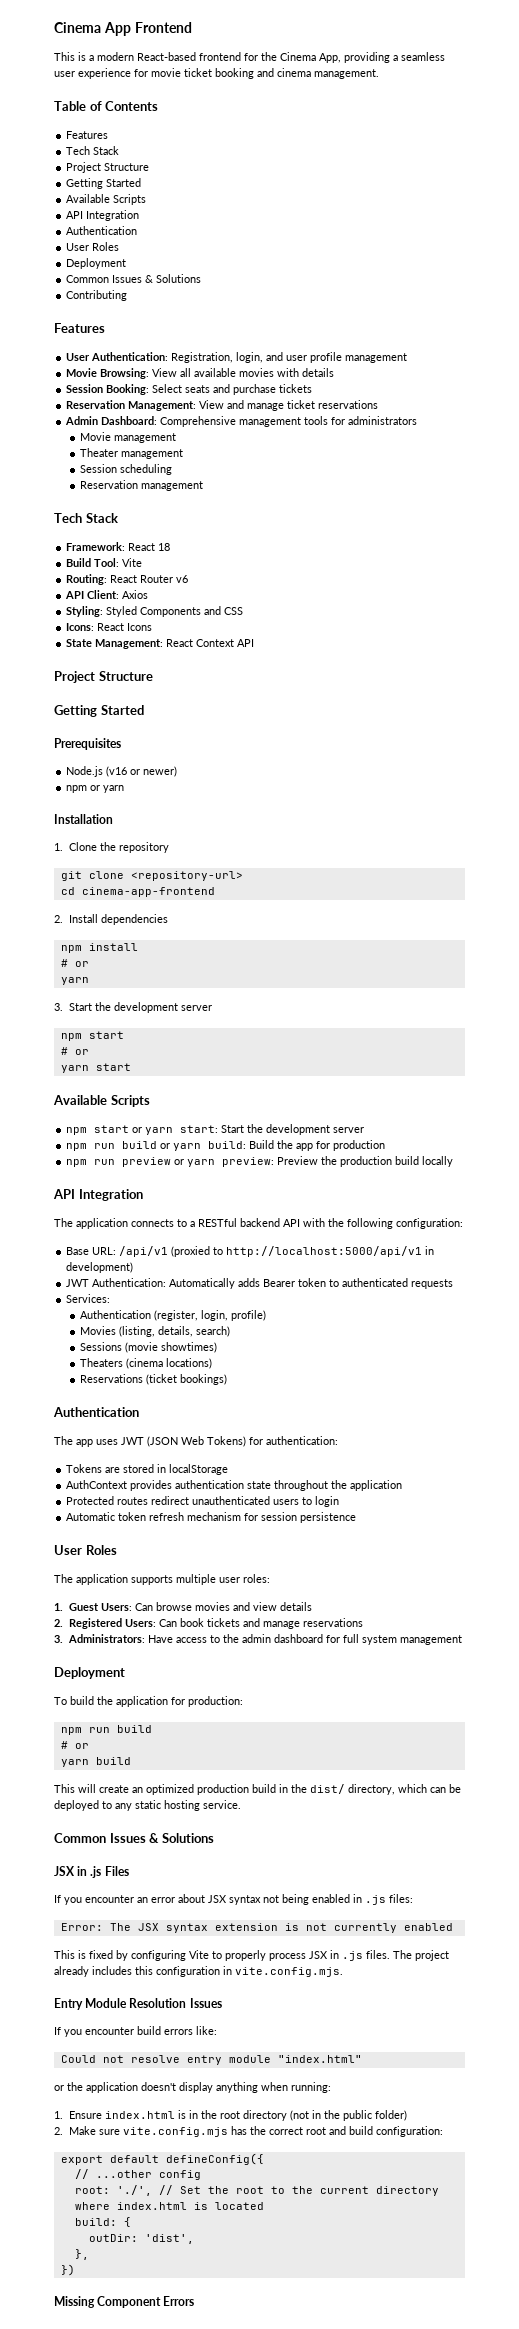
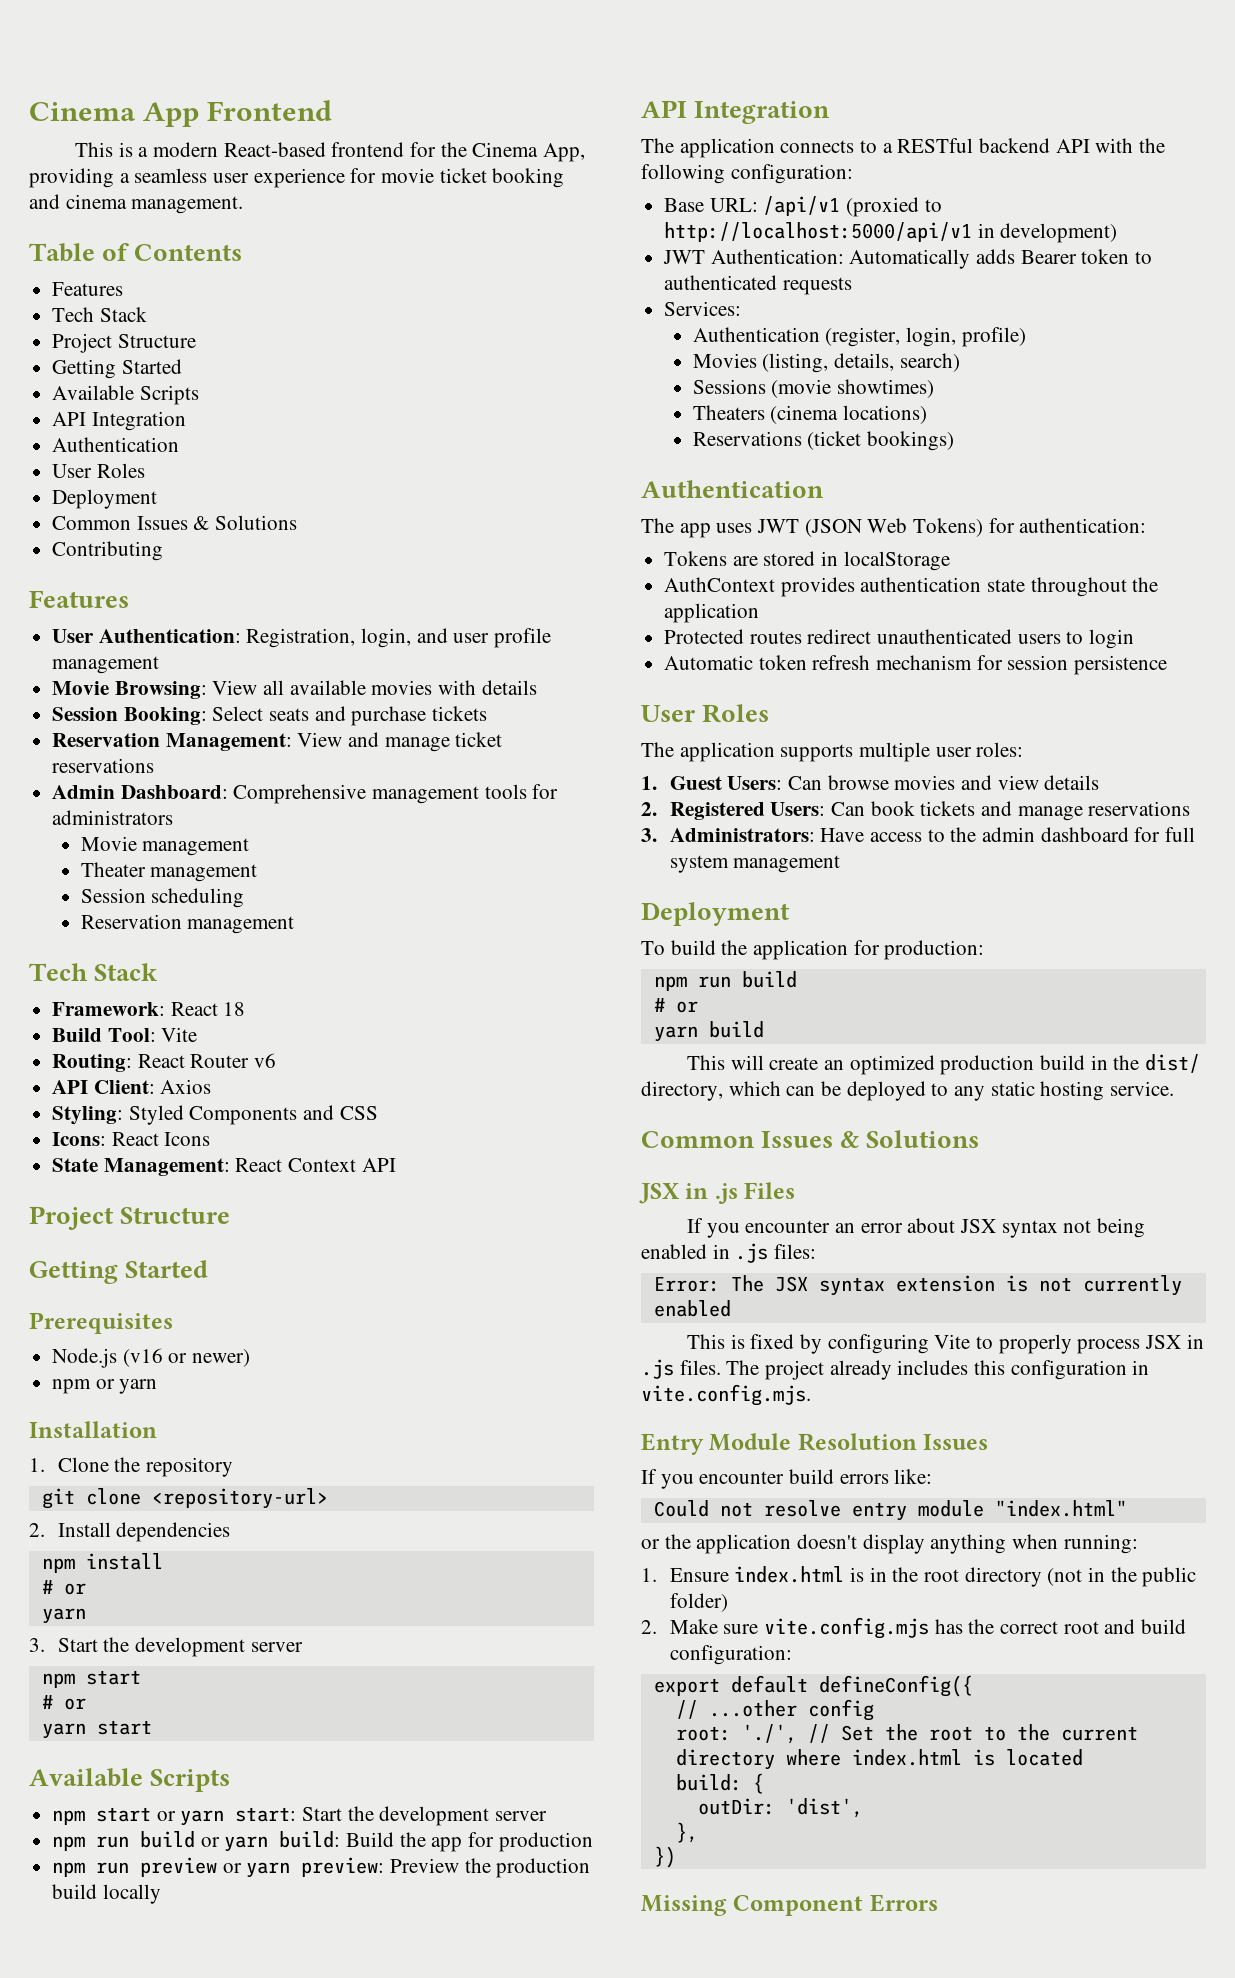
[60,887,215,897] // cd cinema-app-frontend -> (328, 1498) none

